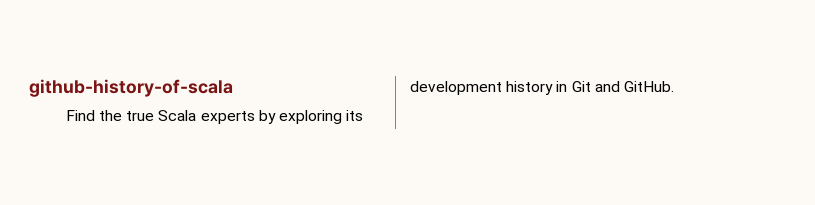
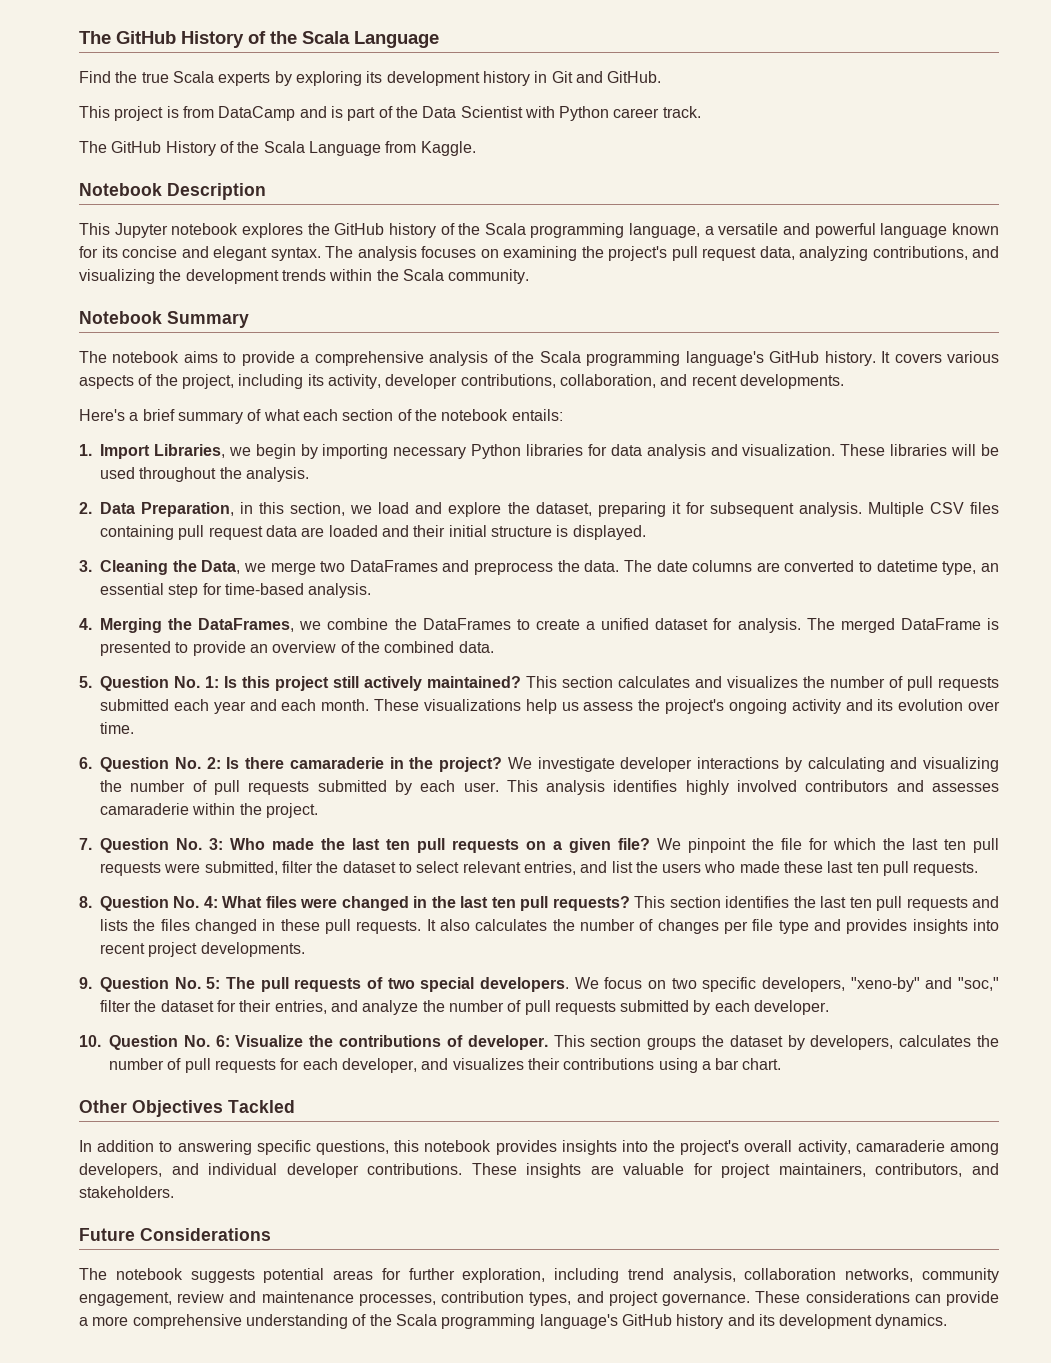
[29,79,233,97] github-history-of-scala -> [79,31,439,48] The GitHub History of the Scala Language
(674, 86) none -> [79,106,701,121] [79,141,476,156] [79,183,266,200] [79,223,999,238] [79,246,999,261] [79,269,530,284] [79,311,249,328] [79,351,1000,366] [79,374,844,389] [79,409,563,424] [79,444,999,459] [100,467,309,482] [79,502,999,517] [100,525,646,540] [79,560,1000,575] [100,583,372,598] [79,618,1000,633] [100,641,494,656] [79,676,999,691] [100,699,1001,714] [100,722,134,734] [79,757,999,772] [100,780,999,795] [100,803,318,818] [79,838,999,853] [100,861,979,876] [79,896,1000,911] [100,919,1000,934] [100,942,305,957] [79,977,999,992] [100,1000,830,1015] [79,1035,999,1050] [109,1058,782,1073] [79,1100,295,1117] [79,1140,999,1155] [79,1163,1000,1178] [79,1186,174,1198] [79,1228,271,1241] [79,1268,999,1283] [79,1291,1000,1306] [79,1314,948,1329] // This project is from DataCamp and is part of the Data Scientist with Python career track. // The GitHub History of the Scala Language from Kaggle. // Notebook Description // This Jupyter notebook explores the GitHub history of the Scala programming language, a versatile and powerful language known for its concise and elegant syntax. The analysis focuses on examining the project's pull request data, analyzing contributions, and visualizing the development trends within the Scala community. // Notebook Summary // The notebook aims to provide a comprehensive analysis of the Scala programming language's GitHub history. It covers various aspects of the project, including its activity, developer contributions, collaboration, and recent developments. // Here's a brief summary of what each section of the notebook entails: // 1. Import Libraries, we begin by importing necessary Python libraries for data analysis and visualization. These libraries will be used throughout the analysis. // 2. Data Preparation, in this section, we load and explore the dataset, preparing it for subsequent analysis. Multiple CSV files containing pull request data are loaded and their initial structure is displayed. // 3. Cleaning the Data, we merge two DataFrames and preprocess the data. The date columns are converted to datetime type, an essential step for time-based analysis. // 4. Merging the DataFrames, we combine the DataFrames to create a unified dataset for analysis. The merged DataFrame is presented to provide an overview of the combined data. // 5. Question No. 1: Is this project still actively maintained? This section calculates and visualizes the number of pull requests submitted each year and each month. These visualizations help us assess the project's ongoing activity and its evolution over time. // 6. Question No. 2: Is there camaraderie in the project? We investigate developer interactions by calculating and visualizing the number of pull requests submitted by each user. This analysis identifies highly involved contributors and assesses camaraderie within the project. // 7. Question No. 3: Who made the last ten pull requests on a given file? We pinpoint the file for which the last ten pull requests were submitted, filter the dataset to select relevant entries, and list the users who made these last ten pull requests. // 8. Question No. 4: What files were changed in the last ten pull requests? This section identifies the last ten pull requests and lists the files changed in these pull requests. It also calculates the number of changes per file type and provides insights into recent project developments. // 9. Question No. 5: The pull requests of two special developers. We focus on two specific developers, "xeno-by" and "soc," filter the dataset for their entries, and analyze the number of pull requests submitted by each developer. // 10. Question No. 6: Visualize the contributions of developer. This section groups the dataset by developers, calculates the number of pull requests for each developer, and visualizes their contributions using a bar chart. // Other Objectives Tackled // In addition to answering specific questions, this notebook provides insights into the project's overall activity, camaraderie among developers, and individual developer contributions. These insights are valuable for project maintainers, contributors, and stakeholders. // Future Considerations // The notebook suggests potential areas for further exploration, including trend analysis, collaboration networks, community engagement, review and maintenance processes, contribution types, and project governance. These considerations can provide a more comprehensive understanding of the Scala programming language's GitHub history and its development dynamics.

